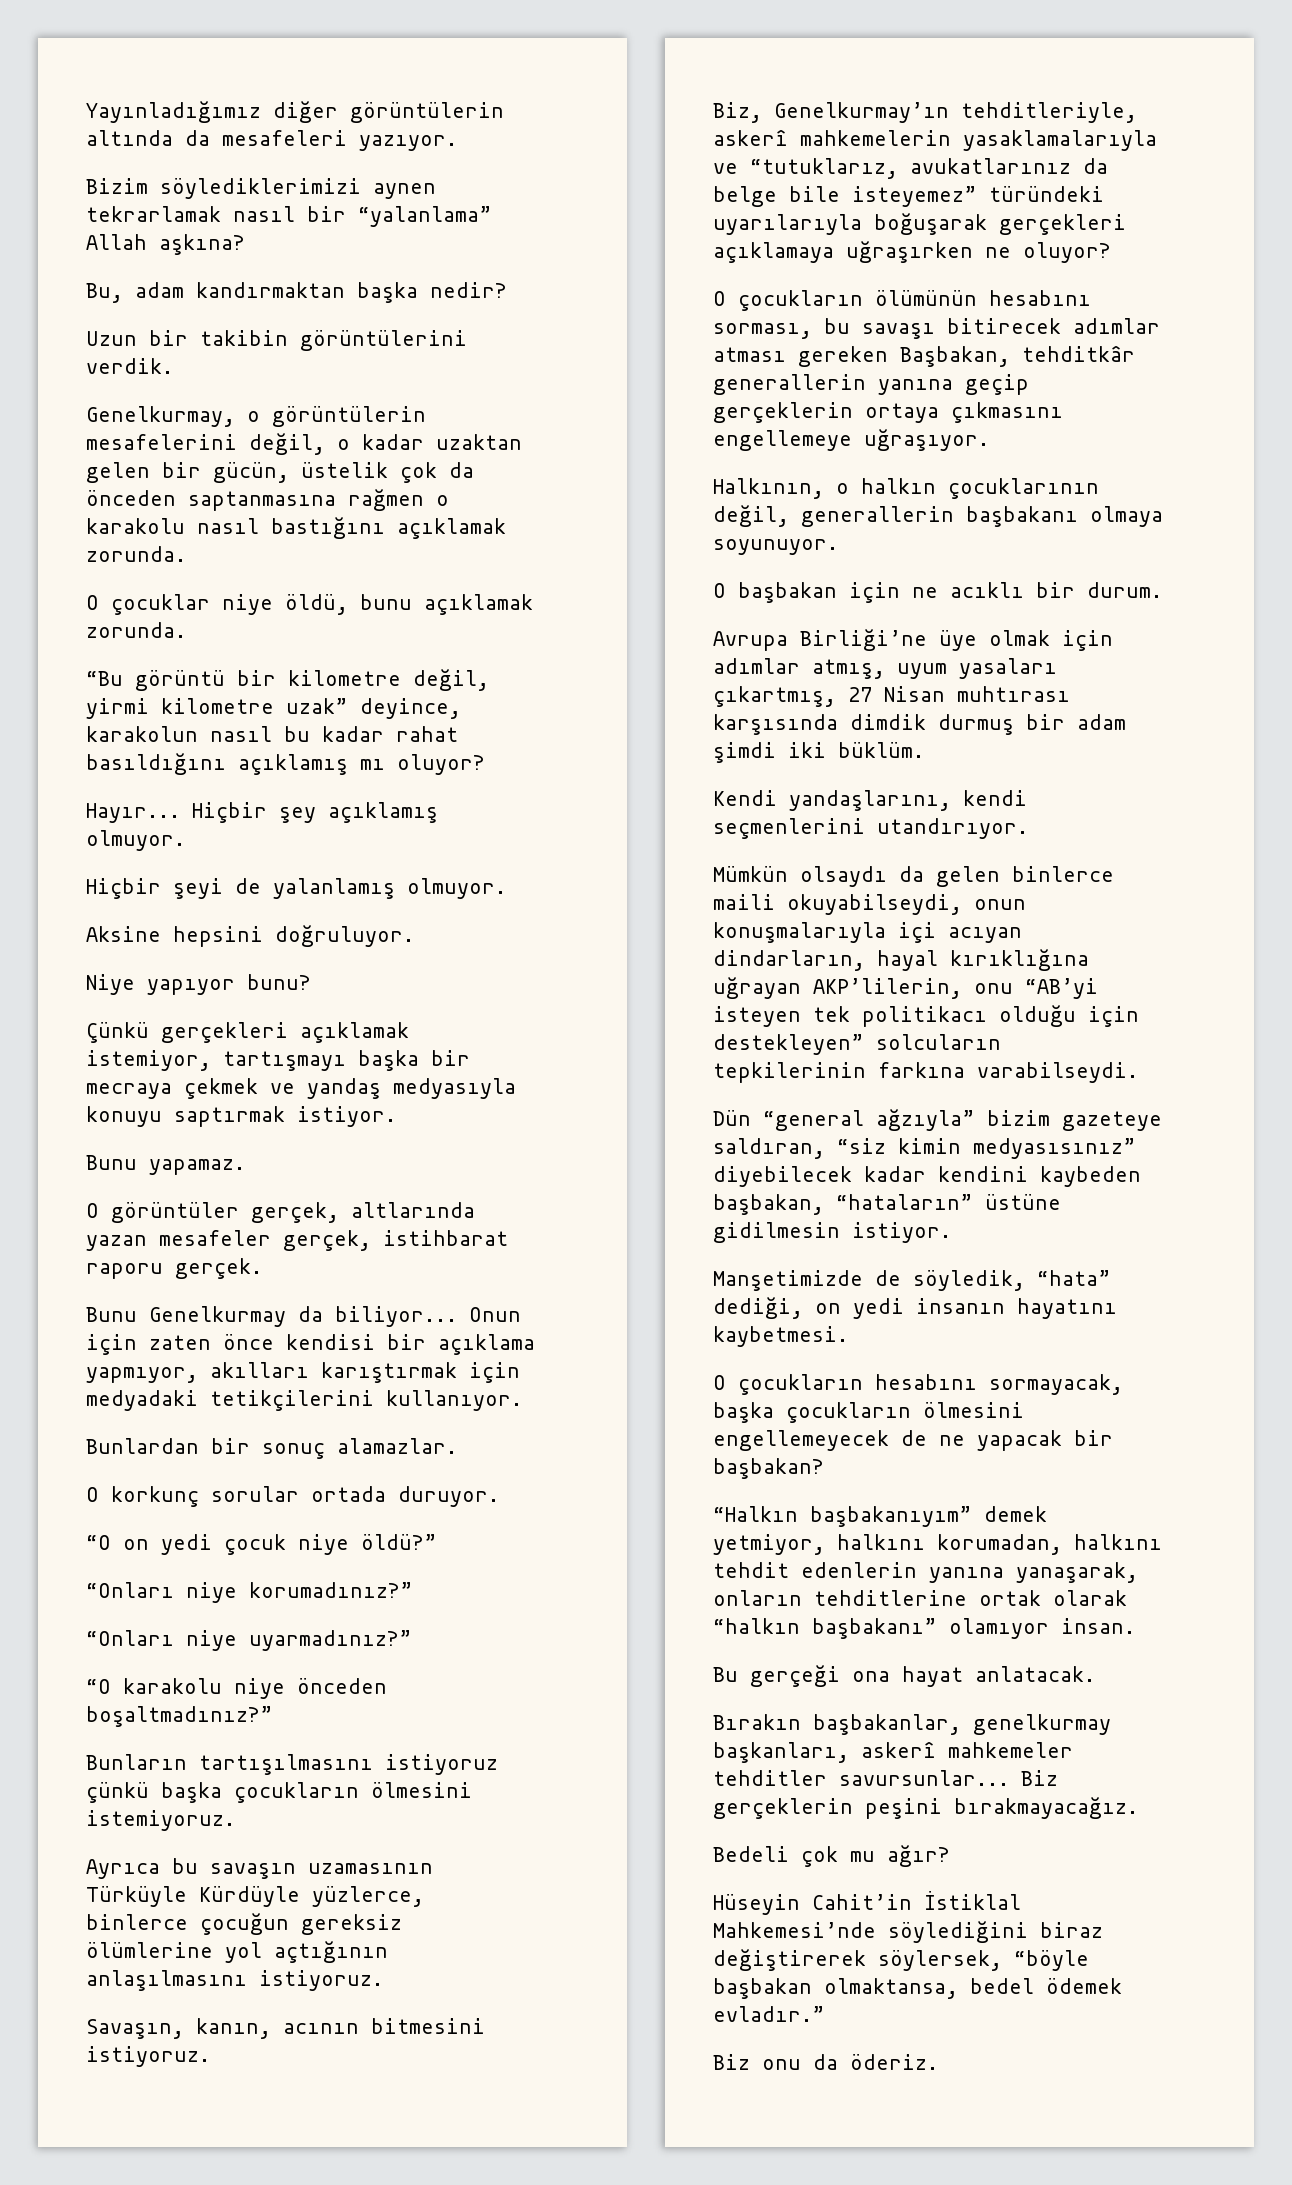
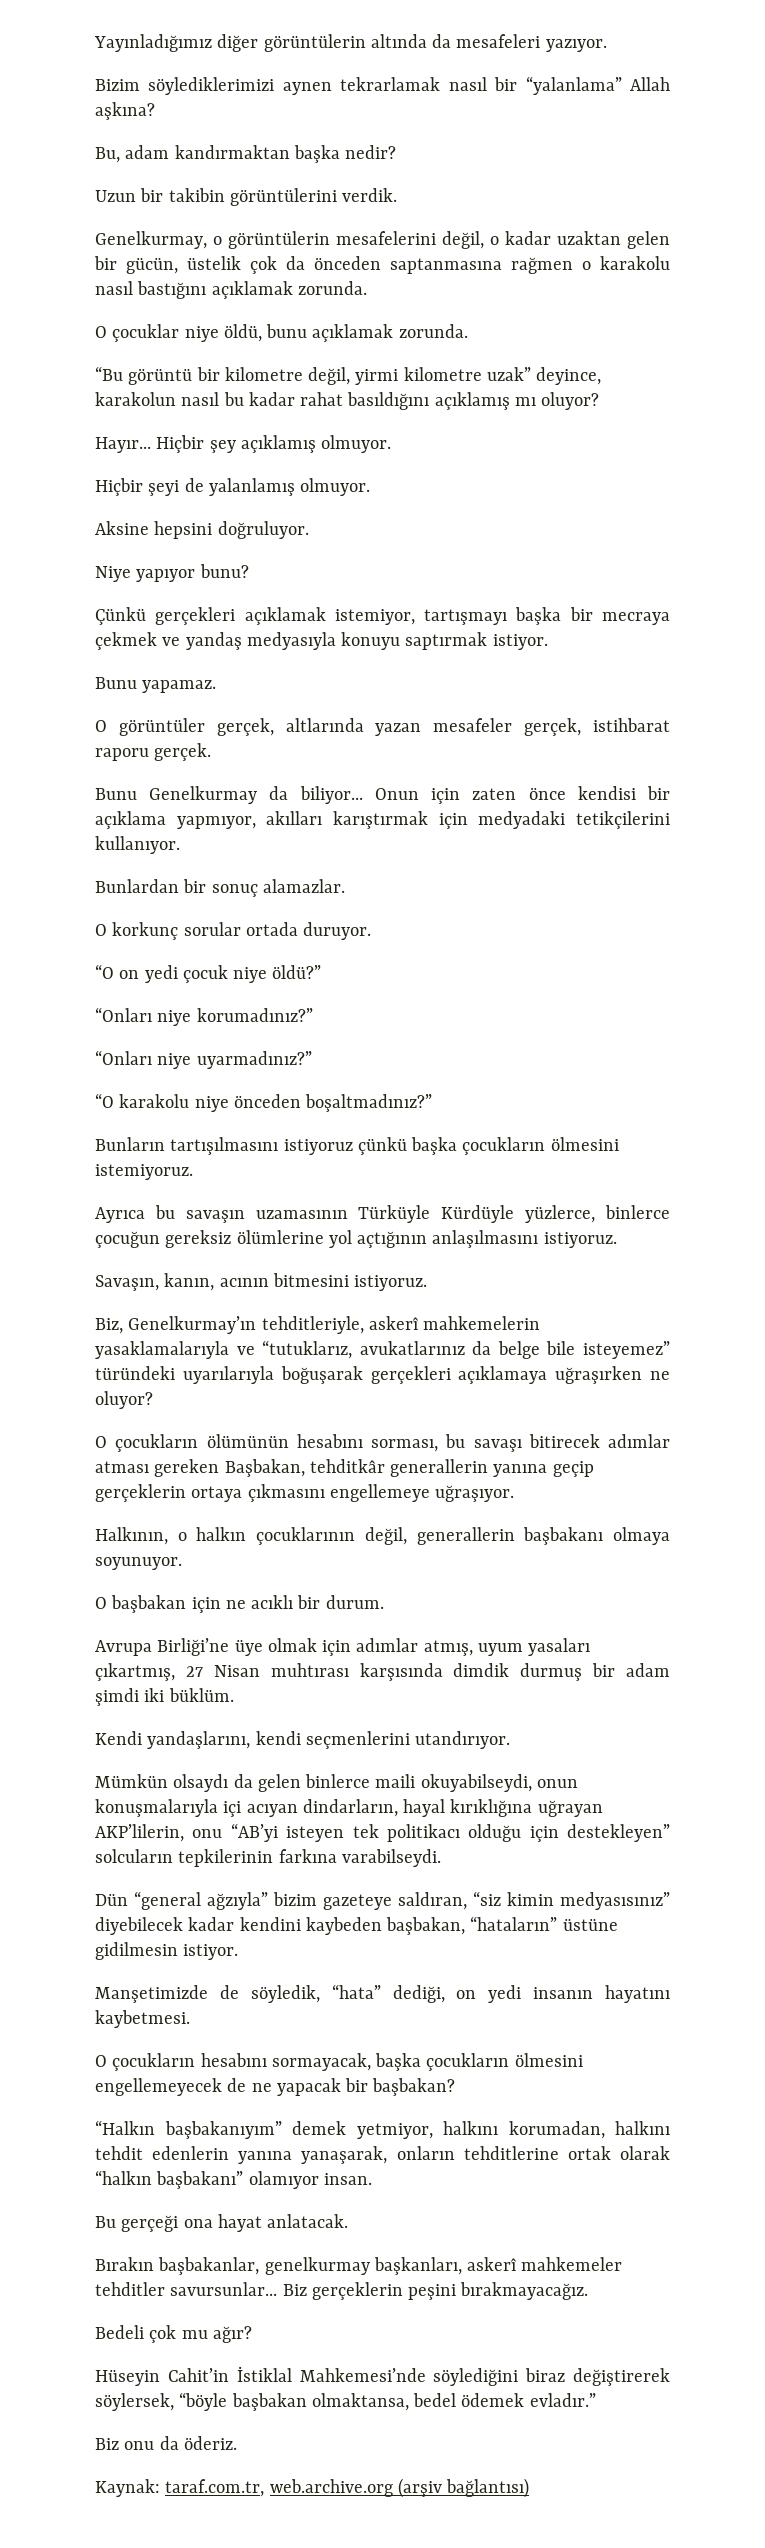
(938, 2062) none -> [95,2478,530,2498] // Kaynak: taraf.com.tr, web.archive.org (arşiv bağlantısı)

